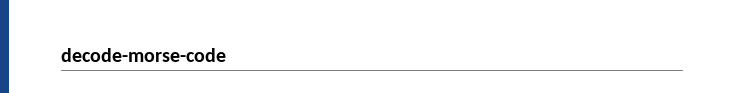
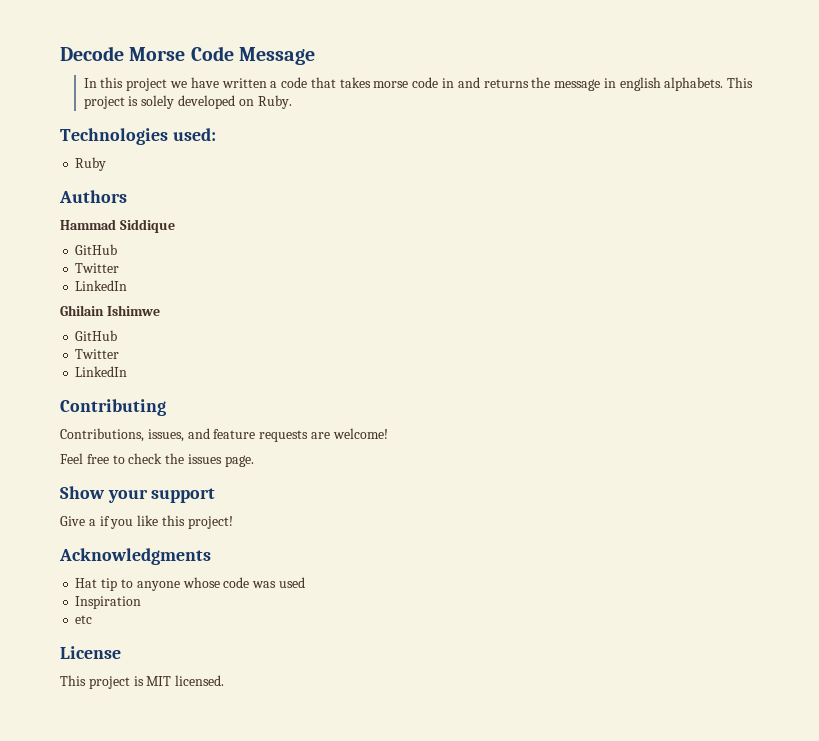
[61,48,226,62] decode-morse-code -> [60,46,315,65] [83,77,754,91] [83,95,292,109] [60,128,216,145] [75,157,107,171] [59,190,127,203] [60,219,175,233] [75,244,118,255] [75,263,120,273] [75,280,128,291] [60,305,160,316] [75,330,118,341] [75,349,120,359] [75,366,128,377] [60,399,166,416] [60,428,388,442] [60,453,254,467] [60,486,216,503] [60,515,233,529] [59,548,211,565] [75,577,305,591] [75,596,142,609] [75,615,93,624] [60,646,121,659] [60,675,225,689] Decode Morse Code Message // In this project we have written a code that takes morse code in and returns the message in english alphabets. This project is solely developed on Ruby. // Technologies used: // Ruby // Authors // Hammad Siddique // GitHub // Twitter // LinkedIn // Ghilain Ishimwe // GitHub // Twitter // LinkedIn // Contributing // Contributions, issues, and feature requests are welcome! // Feel free to check the issues page. // Show your support // Give a if you like this project! // Acknowledgments // Hat tip to anyone whose code was used // Inspiration // etc // License // This project is MIT licensed.

